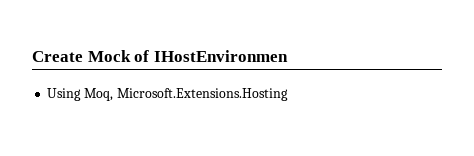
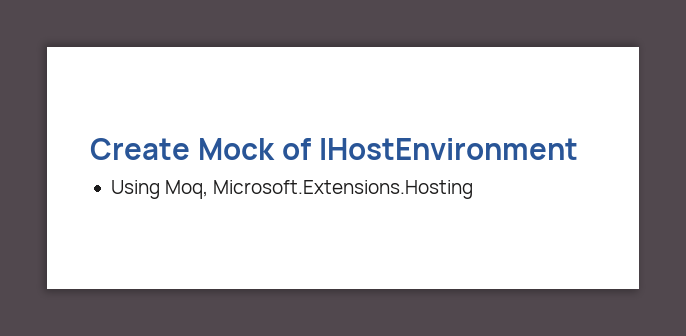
[153,50,288,62] IHostEnvironmen -> [318,138,578,160] IHostEnvironment

